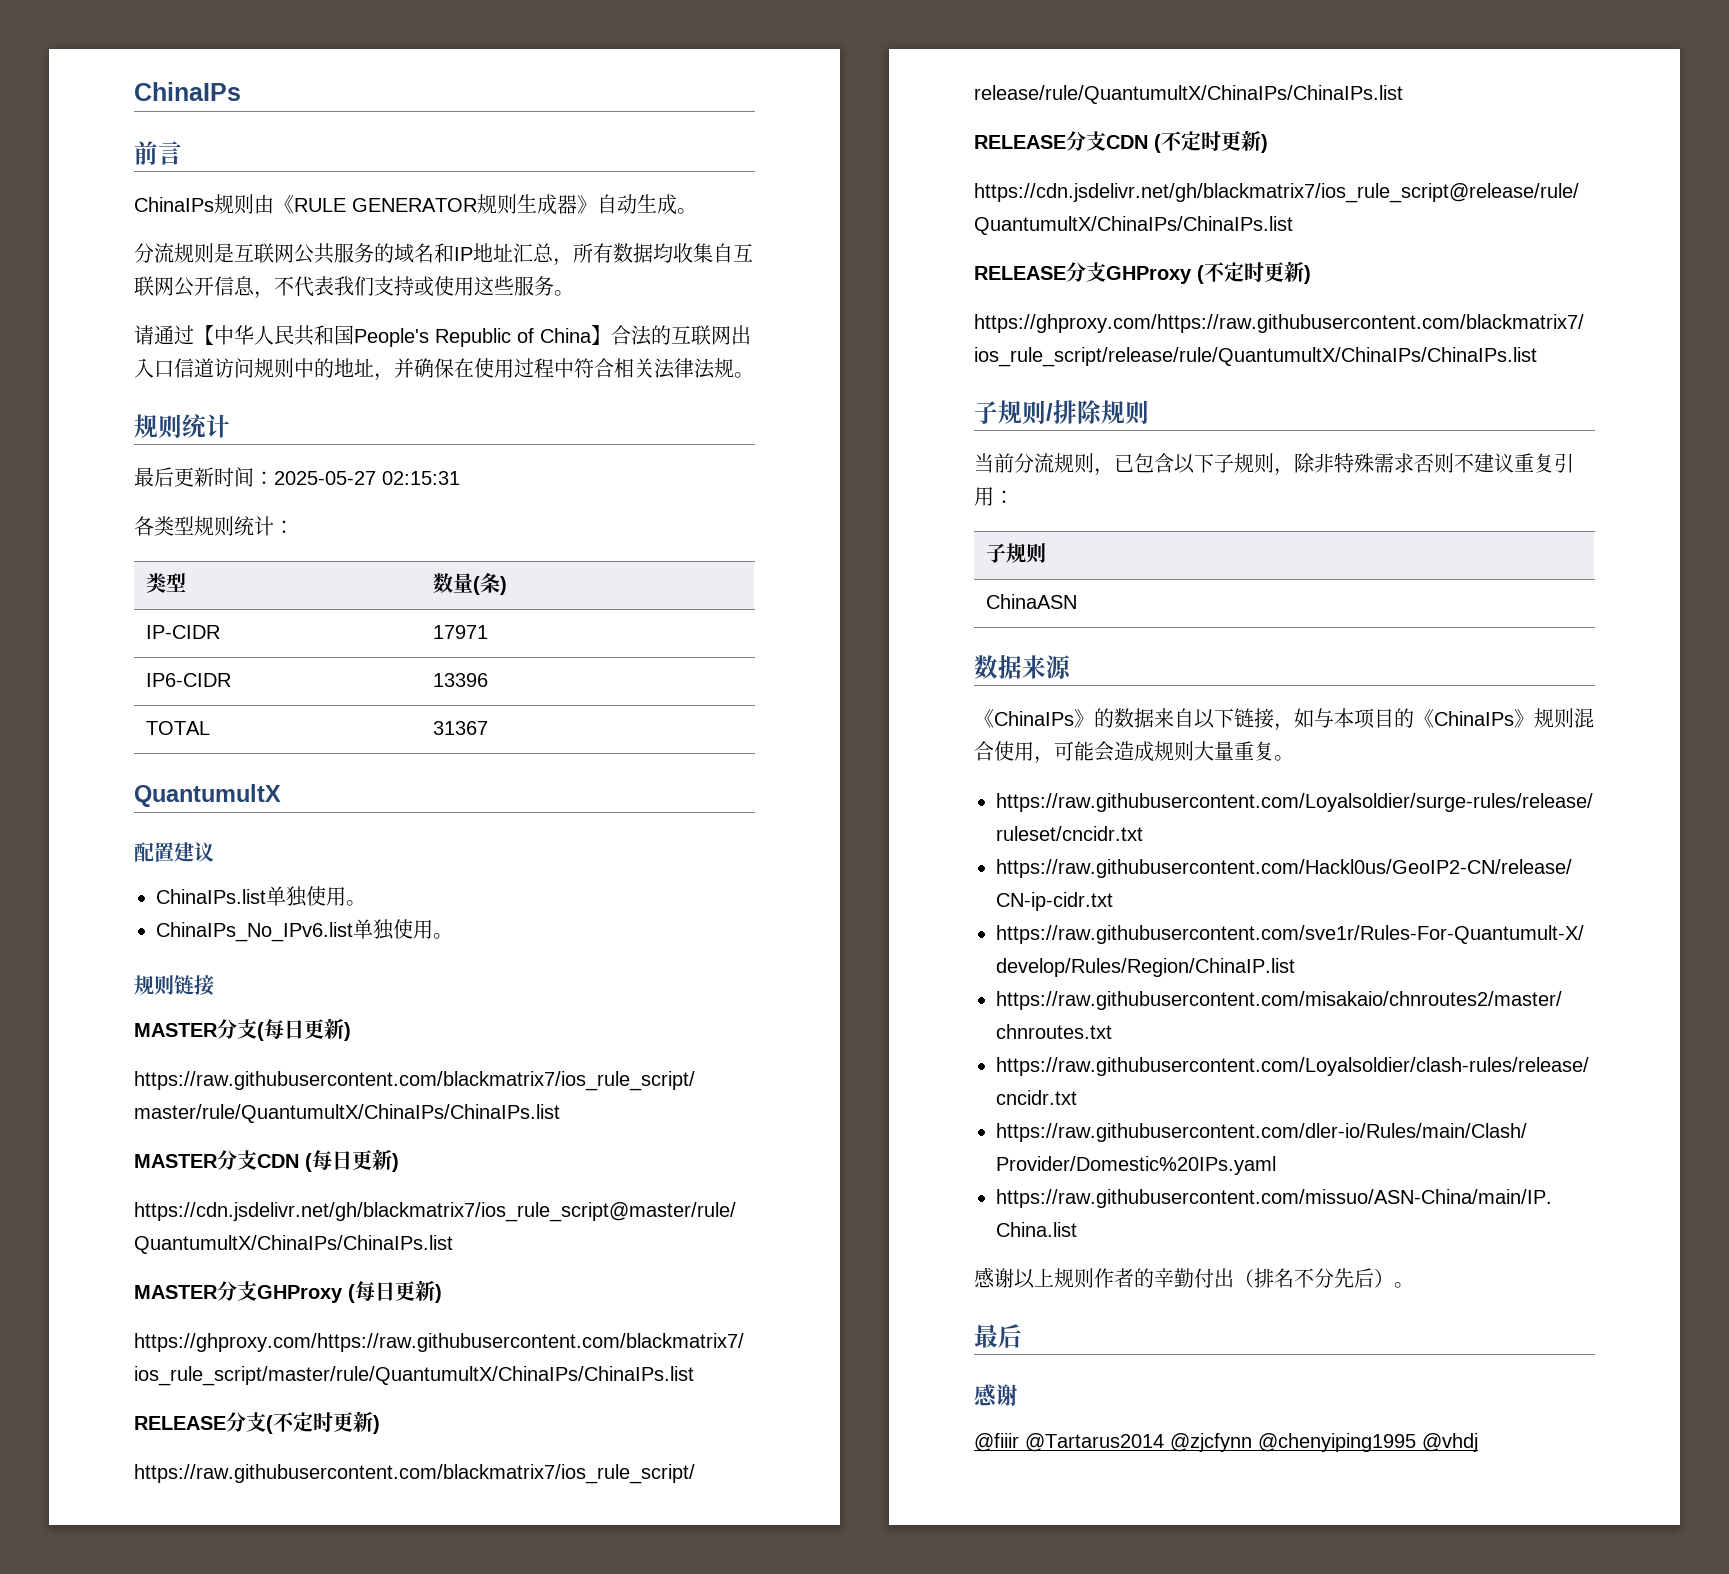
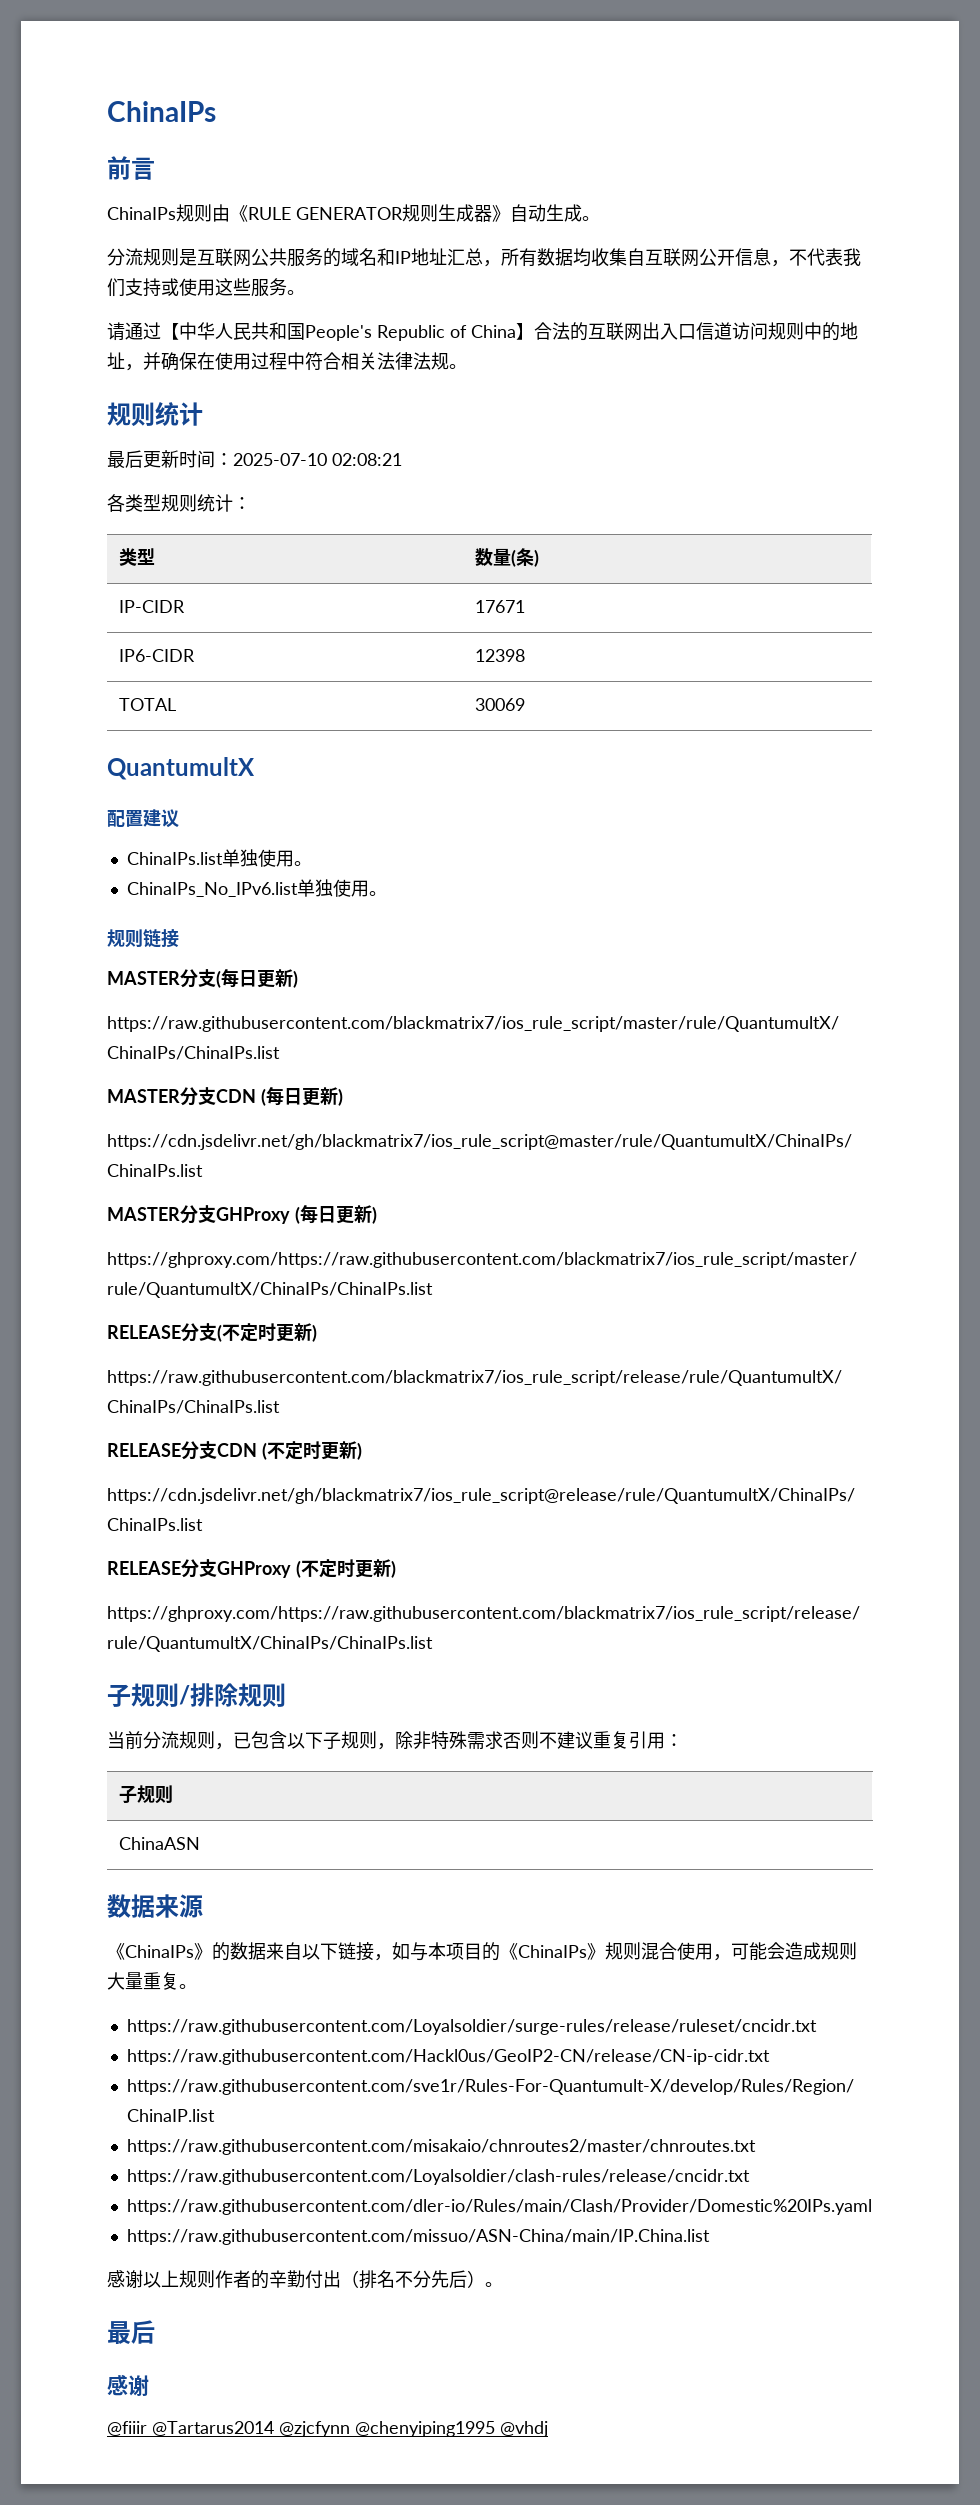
[274,471,460,485] 2025-05-27 02:15:31 -> [233,453,402,466] 2025-07-10 02:08:21
[432,625,488,639] 17971 -> [474,600,525,613] 17671
[432,673,488,687] 13396 -> [474,649,525,662] 12398
[432,721,488,735] 31367 -> [474,698,525,711] 30069

